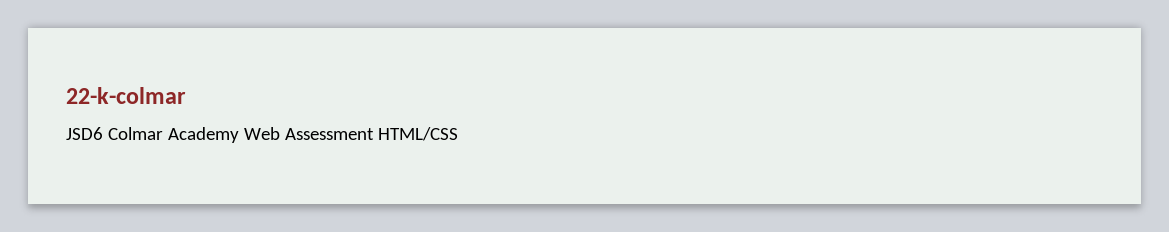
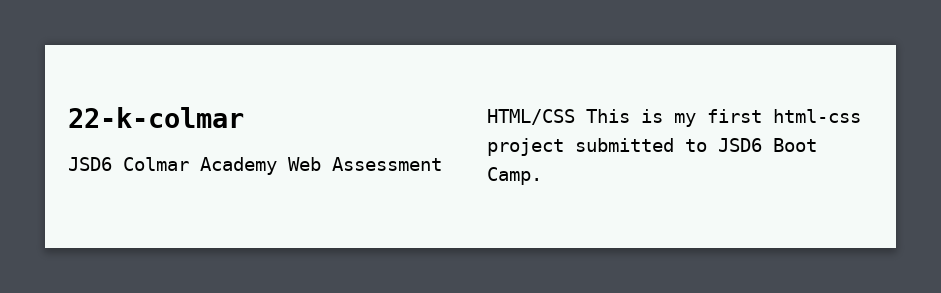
(458, 134) none -> [586,109,861,127] [487,138,817,156] [487,167,542,185] This is my first html-css project submitted to JSD6 Boot Camp.

